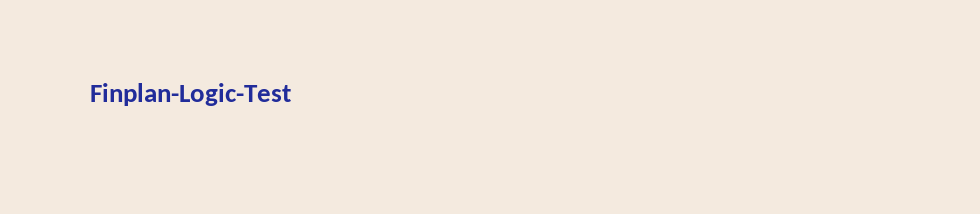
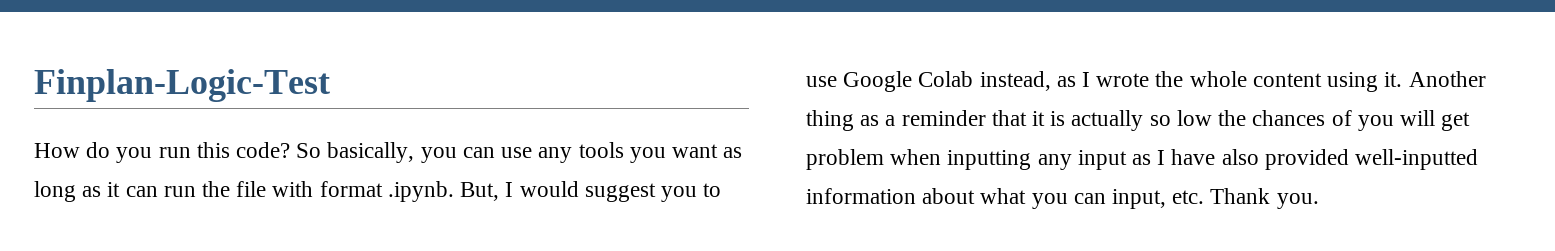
(291, 94) none -> [34,142,743,163] [34,181,722,202] [806,71,1486,92] [806,110,1471,131] [806,149,1479,170] [806,188,1319,209] // How do you run this code? So basically, you can use any tools you want as long as it can run the file with format .ipynb. But, I would suggest you to use Google Colab instead, as I wrote the whole content using it. Another thing as a reminder that it is actually so low the chances of you will get problem when inputting any input as I have also provided well-inputted information about what you can input, etc. Thank you.

